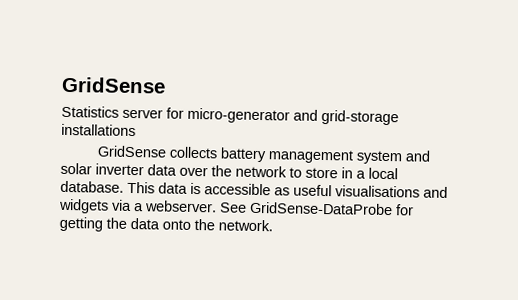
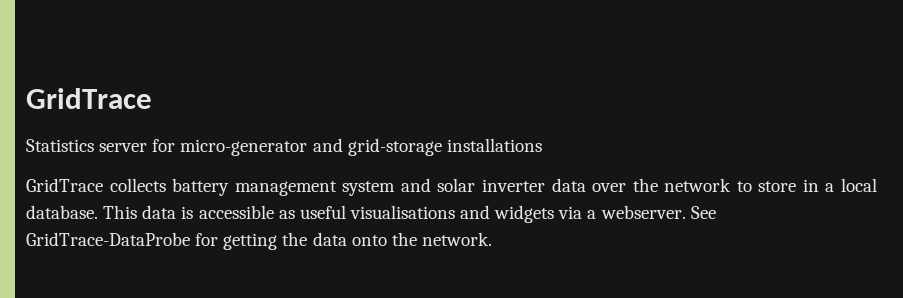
[61,76,166,94] GridSense -> [26,88,152,109] GridTrace
[97,145,168,158] GridSense -> [26,178,103,192] GridTrace
[250,201,393,216] GridSense-DataProbe -> [26,232,190,246] GridTrace-DataProbe

